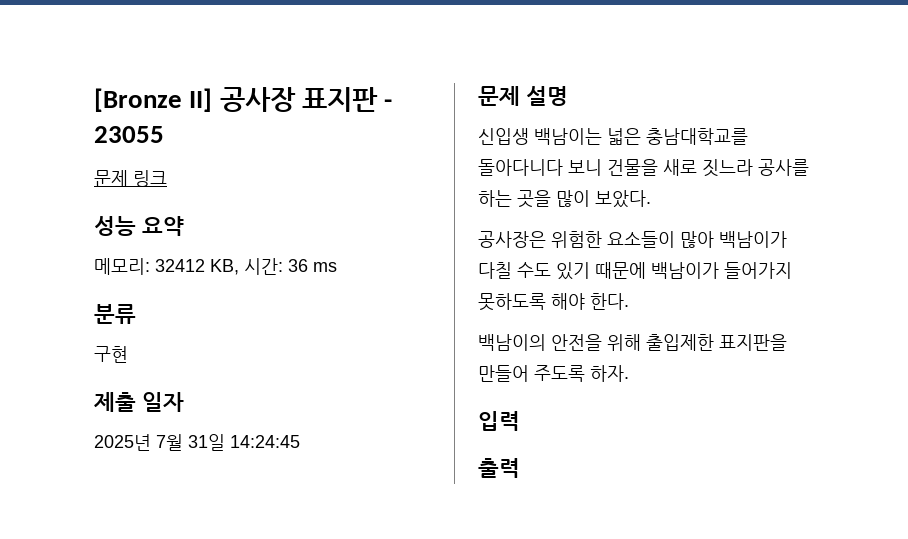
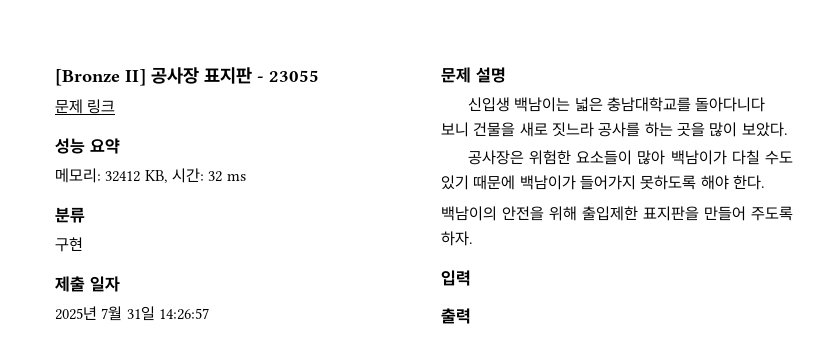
[288,259,308,272] 36 -> [208,171,223,182] 32
[230,435,300,448] 14:24:45 -> [158,308,209,320] 14:26:57

